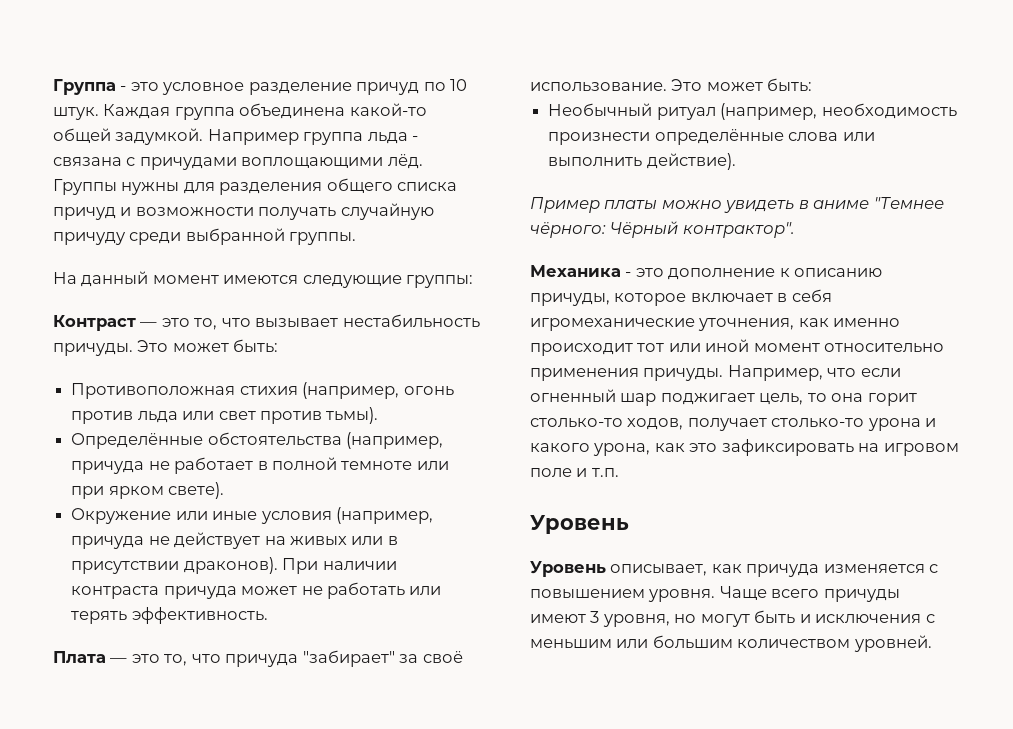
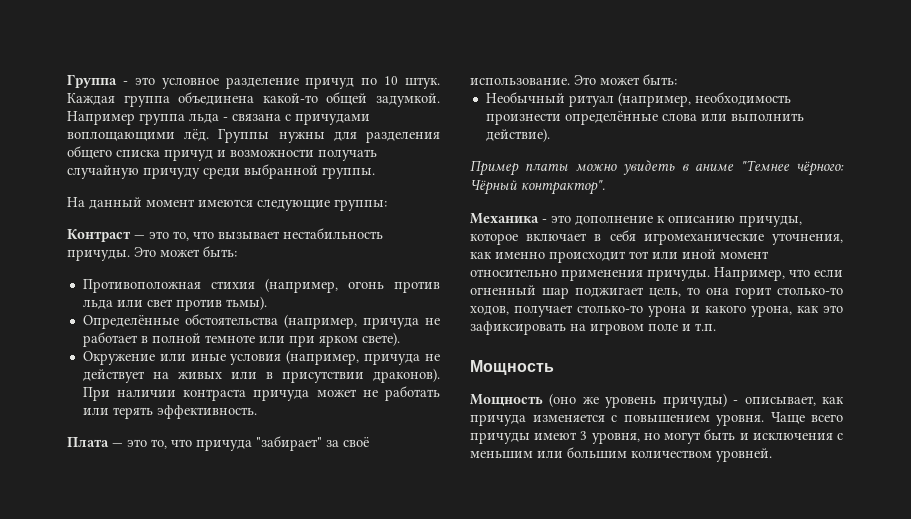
[530,515,629,534] [530,561,606,577] Уровень // Уровень -> [470,360,554,375] [470,393,739,408] Мощность // Мощность (оно же уровень причуды) -

